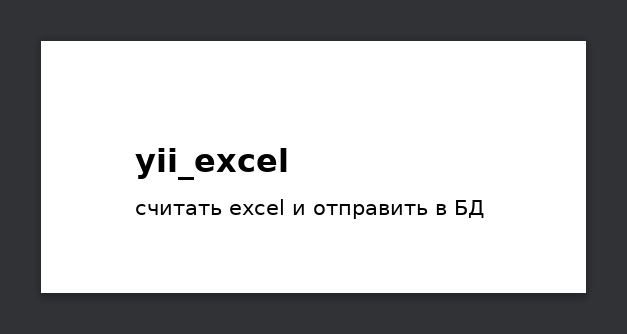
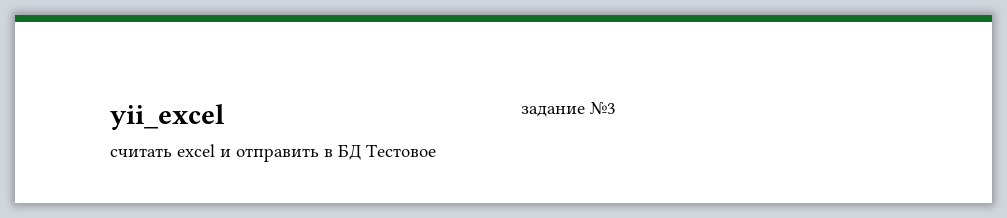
(484, 209) none -> [366,144,436,157] [521,102,616,117] Тестовое задание №3

